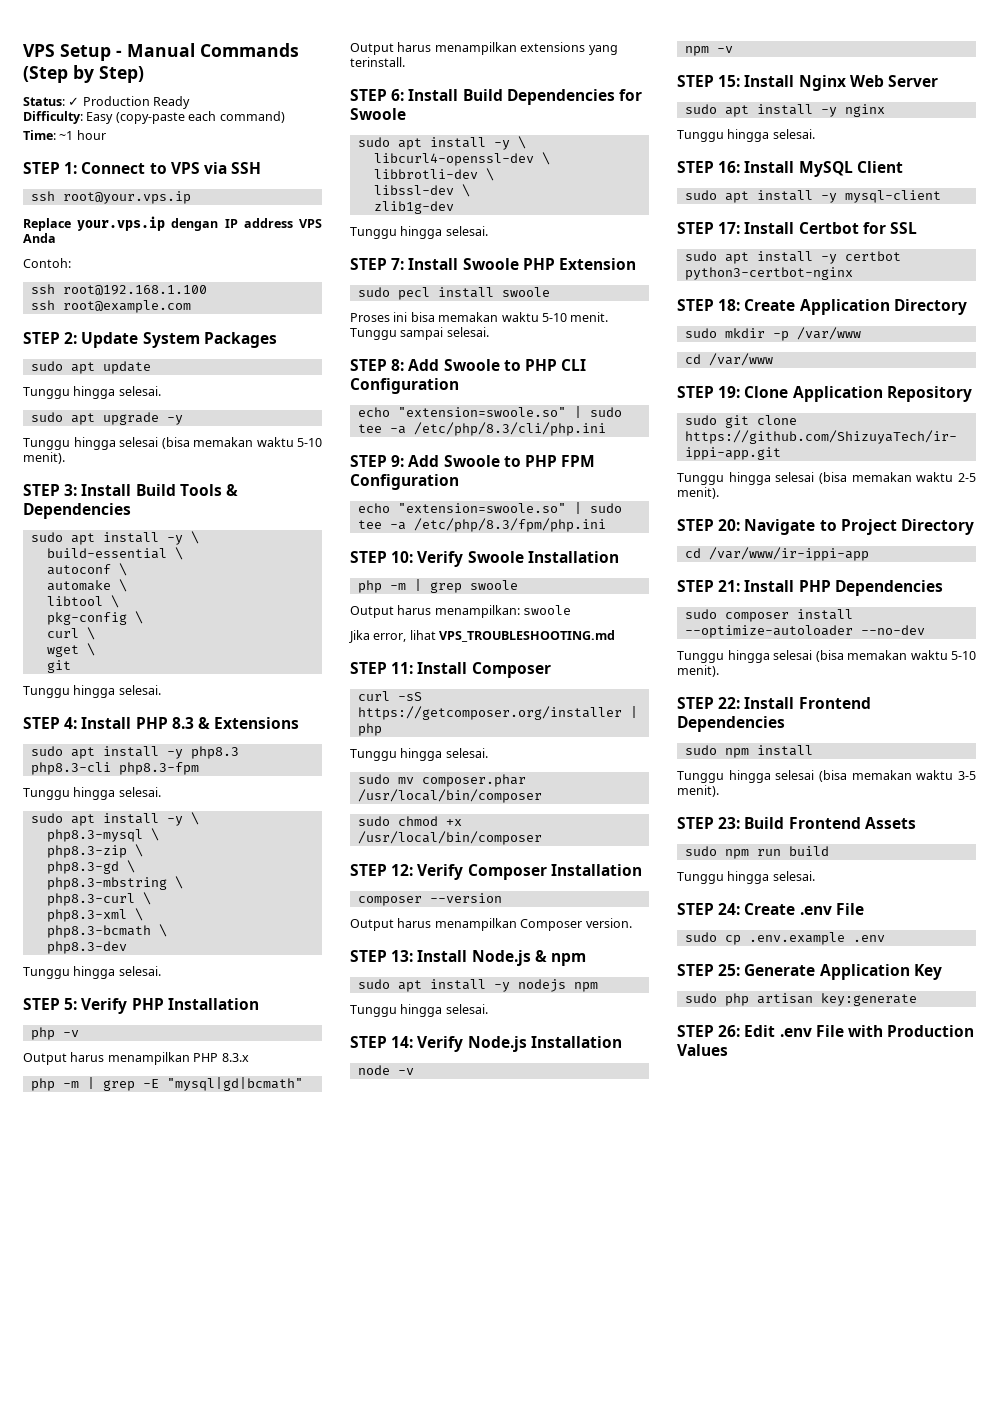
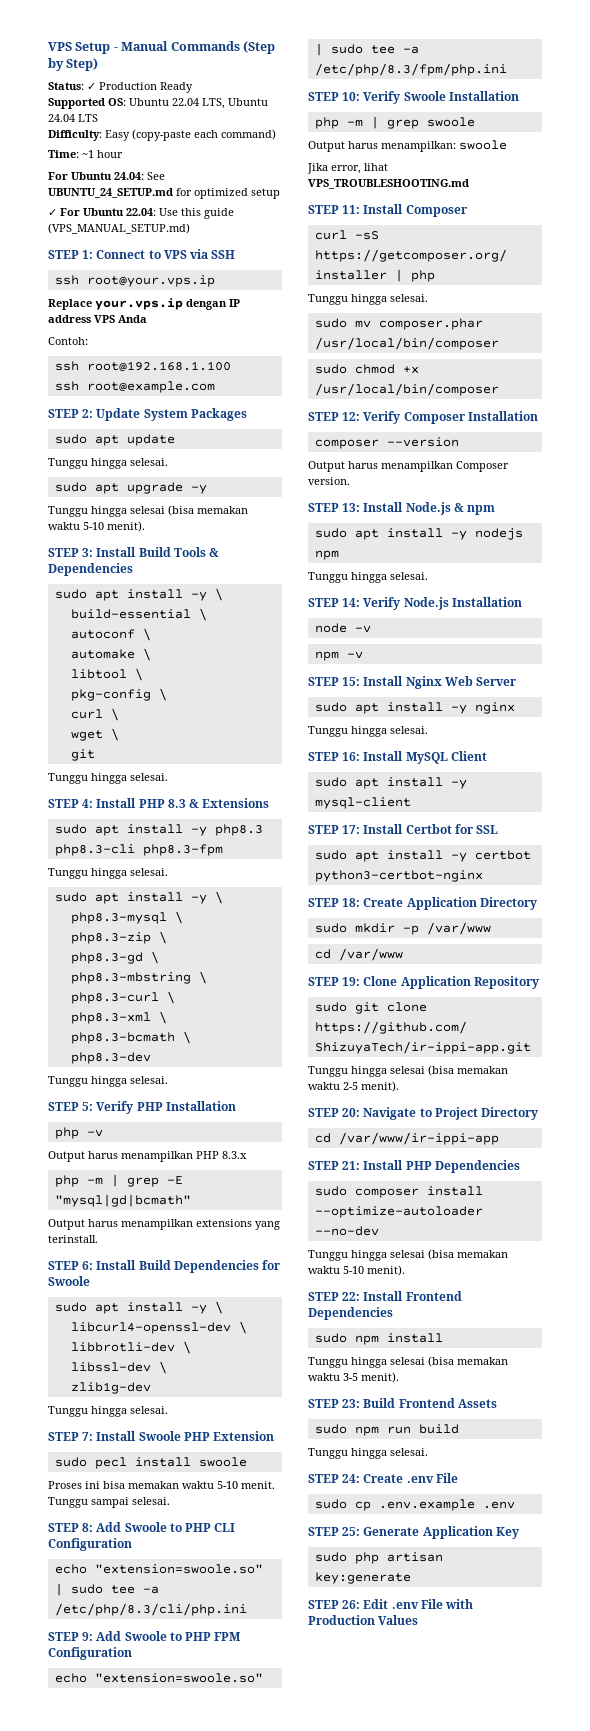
(191, 102) none -> [48,98,268,109] [48,114,98,122] // Supported OS: Ubuntu 22.04 LTS, Ubuntu 24.04 LTS
(106, 135) none -> [48,172,165,180] [48,188,280,199] [48,208,234,219] [48,223,190,234] // For Ubuntu 24.04: See UBUNTU_24_SETUP.md for optimized setup // ✓ For Ubuntu 22.04: Use this guide (VPS_MANUAL_SETUP.md)

